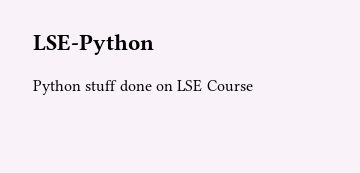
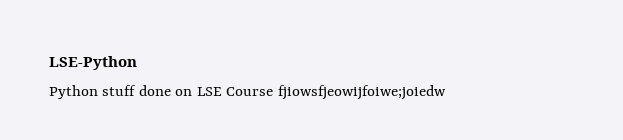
(253, 86) none -> [277,85,446,100] fjiowsfjeowijfoiwe;joiedw

